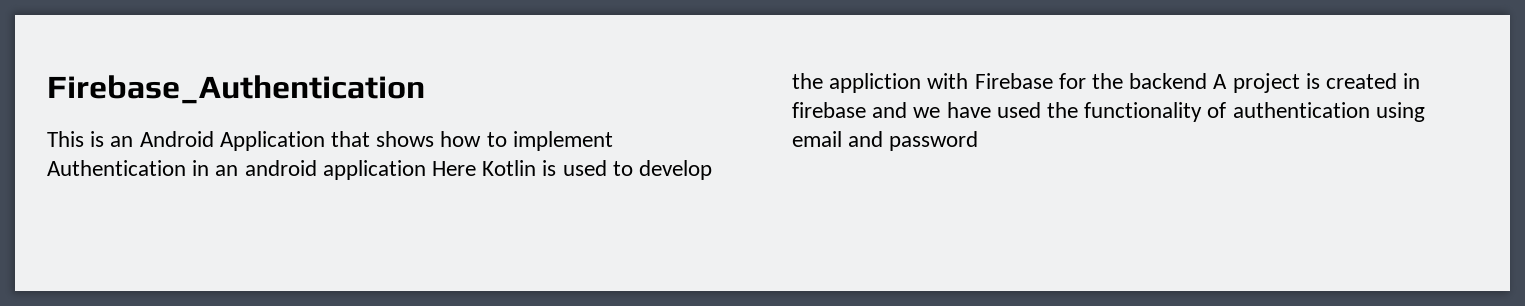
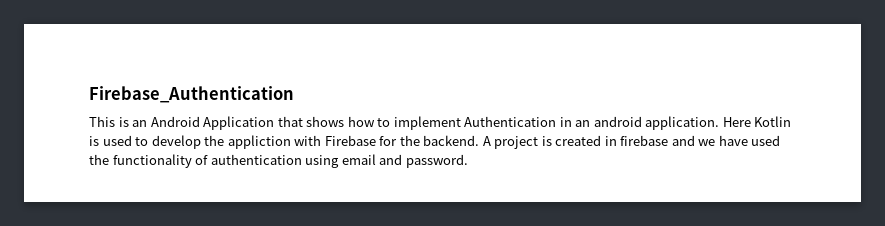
[322,160,426,180] application -> [645,116,720,130] application.
[1129,73,1208,89] backend -> [423,135,480,146] backend.
[889,131,979,151] password -> [405,154,468,168] password.

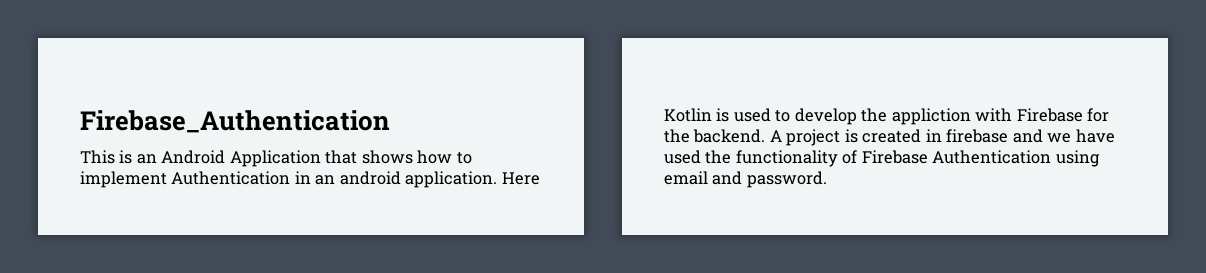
[210,154,302,165] authentication -> [861,150,1052,164] Firebase Authentication

